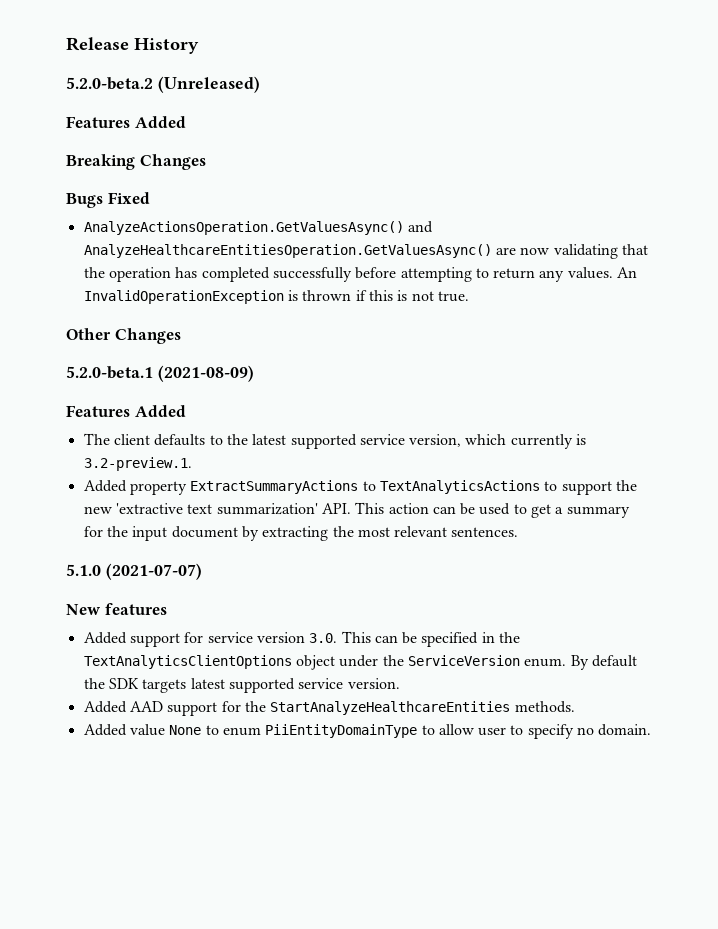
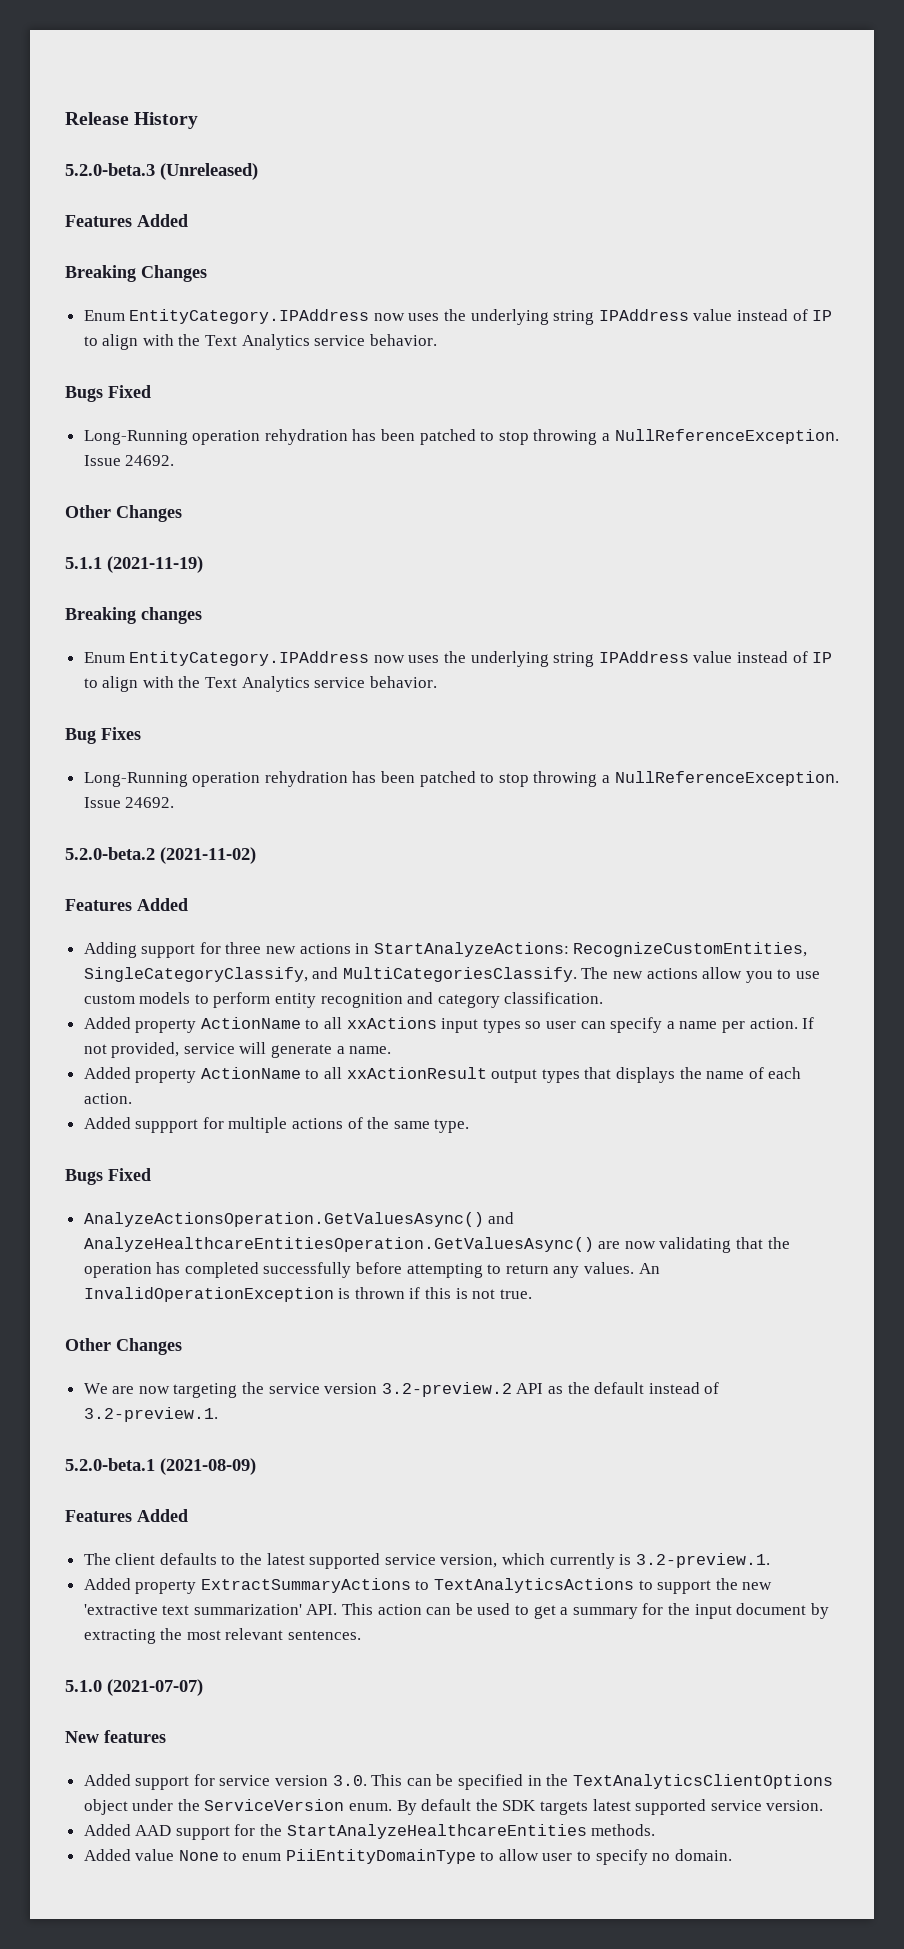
[66,77,153,90] 5.2.0-beta.2 -> [65,163,155,176] 5.2.0-beta.3
(206, 162) none -> [83,309,833,325] [83,334,437,350] [65,385,151,402] [83,429,839,445] [83,455,175,466] [65,505,182,522] [65,556,203,573] [65,607,202,624] [83,651,833,667] [83,676,437,692] [65,727,141,744] [83,771,839,787] [83,797,175,808] [65,847,256,864] [65,898,188,911] [83,942,808,958] [83,967,821,983] [83,992,604,1008] [83,1017,815,1033] [83,1042,392,1058] [83,1067,802,1083] [83,1093,132,1104] [83,1117,470,1133] // Enum EntityCategory.IPAddress now uses the underlying string IPAddress value instead of IP to align with the Text Analytics service behavior. // Bugs Fixed // Long-Running operation rehydration has been patched to stop throwing a NullReferenceException. Issue 24692. // Other Changes // 5.1.1 (2021-11-19) // Breaking changes // Enum EntityCategory.IPAddress now uses the underlying string IPAddress value instead of IP to align with the Text Analytics service behavior. // Bug Fixes // Long-Running operation rehydration has been patched to stop throwing a NullReferenceException. Issue 24692. // 5.2.0-beta.2 (2021-11-02) // Features Added // Adding support for three new actions in StartAnalyzeActions: RecognizeCustomEntities, SingleCategoryClassify, and MultiCategoriesClassify. The new actions allow you to use custom models to perform entity recognition and category classification. // Added property ActionName to all xxActions input types so user can specify a name per action. If not provided, service will generate a name. // Added property ActionName to all xxActionResult output types that displays the name of each action. // Added suppport for multiple actions of the same type.
(181, 336) none -> [83,1382,720,1398] [83,1407,218,1422] // We are now targeting the service version 3.2-preview.2 API as the default instead of 3.2-preview.1.

